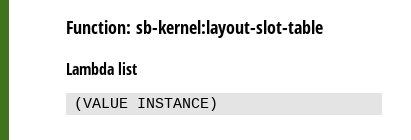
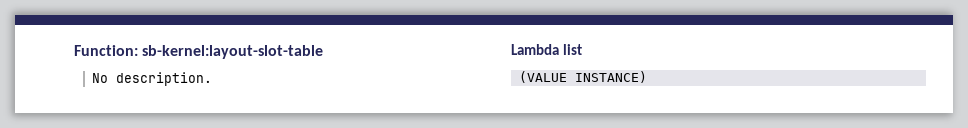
(323, 29) none -> [92,72,213,86] // No description.

